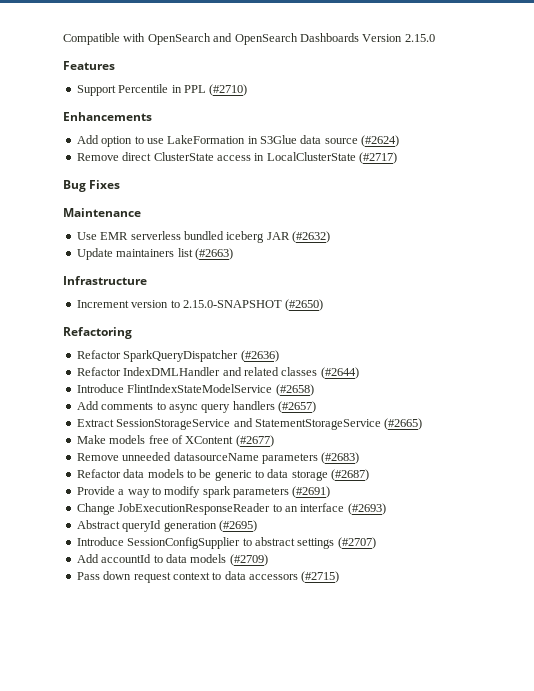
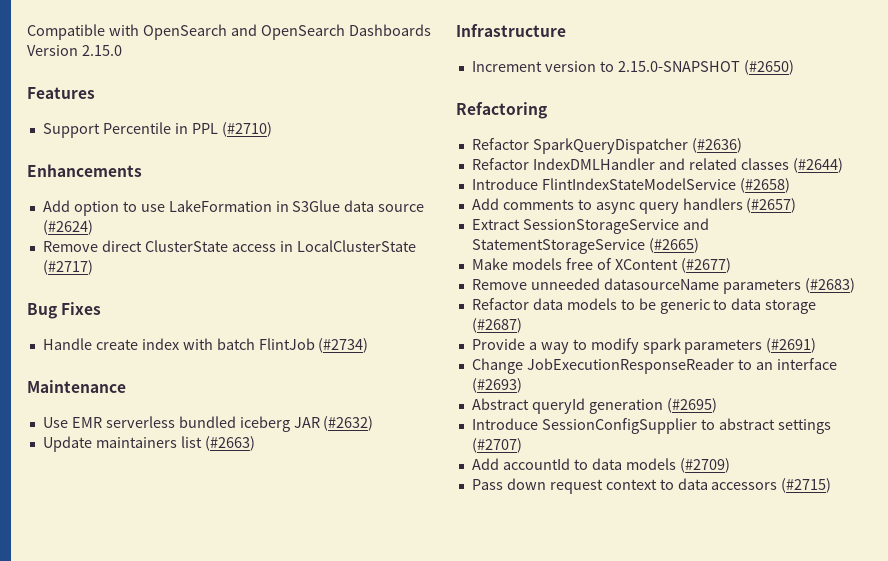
(121, 184) none -> [42,338,369,353] // Handle create index with batch FlintJob (#2734)

